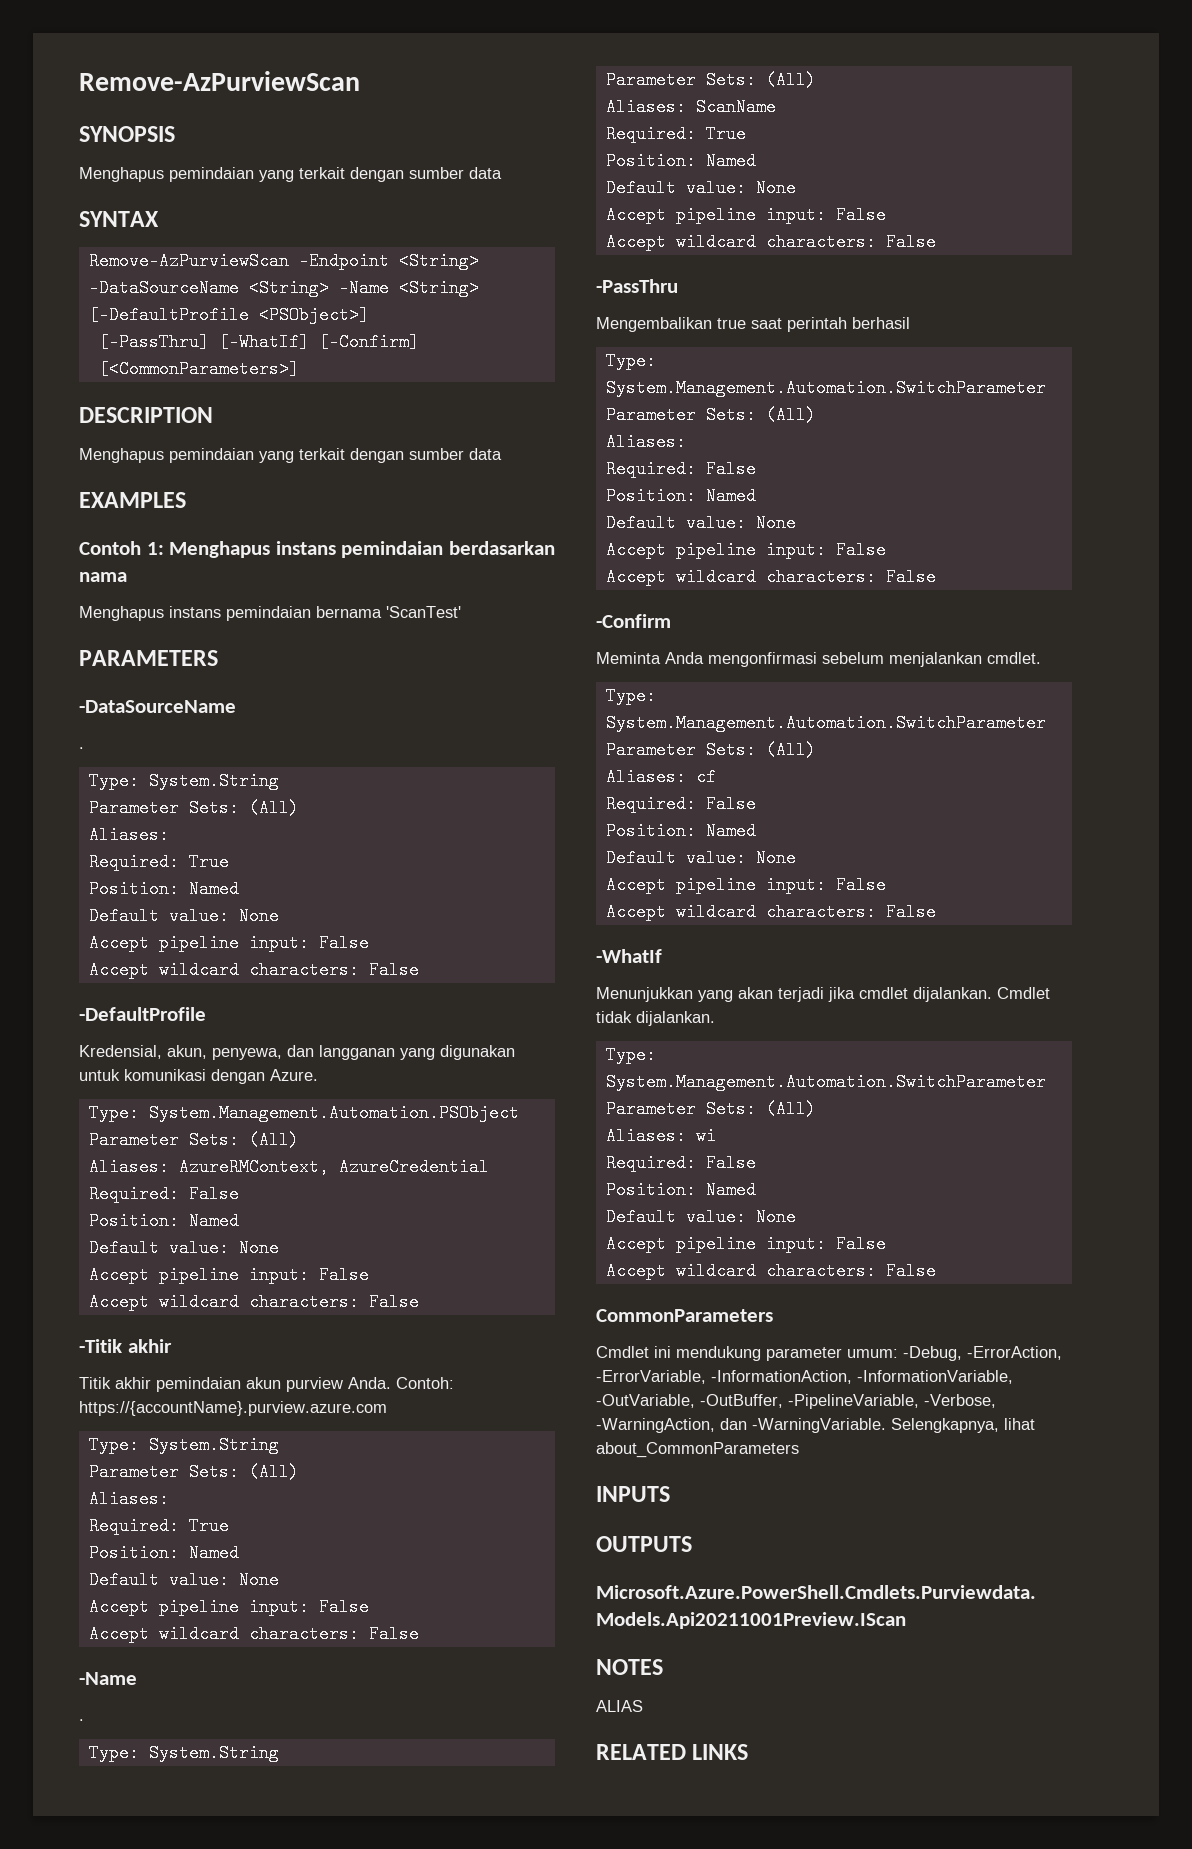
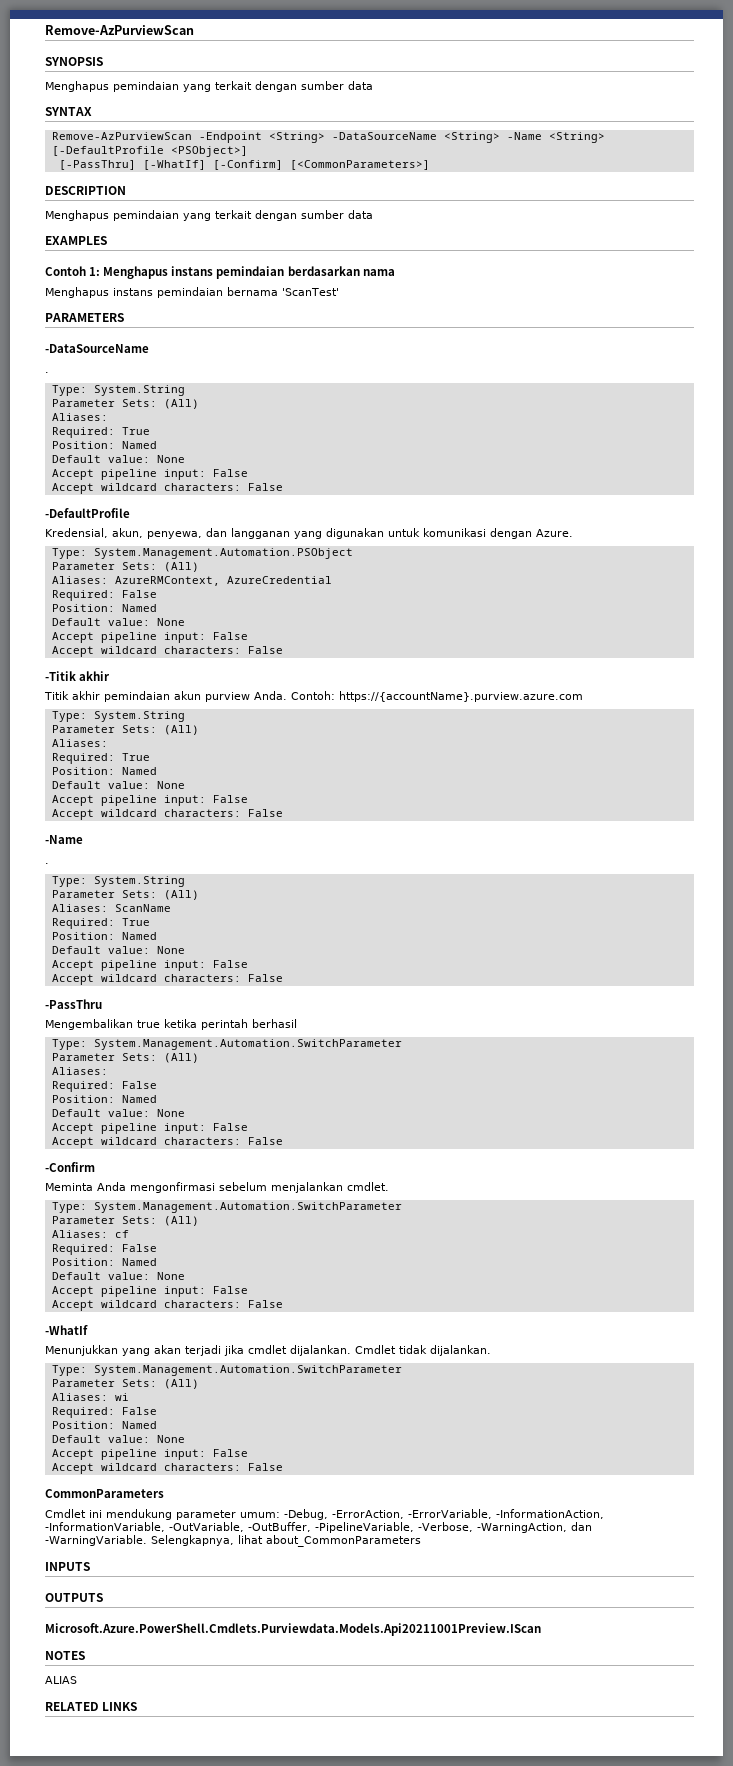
[751,318,782,329] saat -> [164,1019,197,1028] ketika

